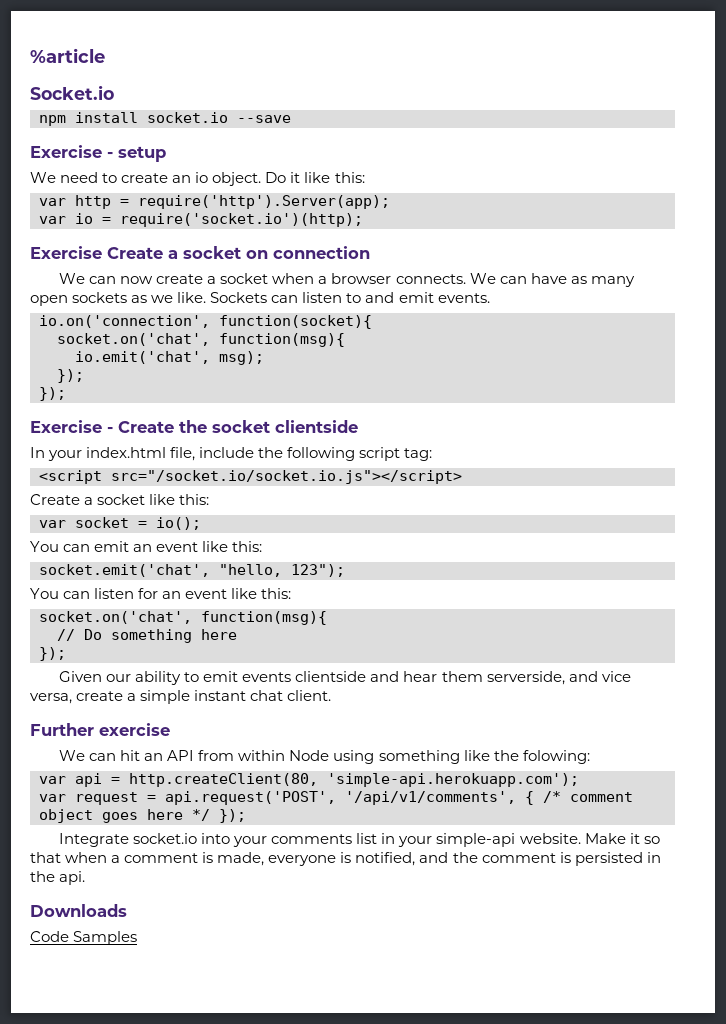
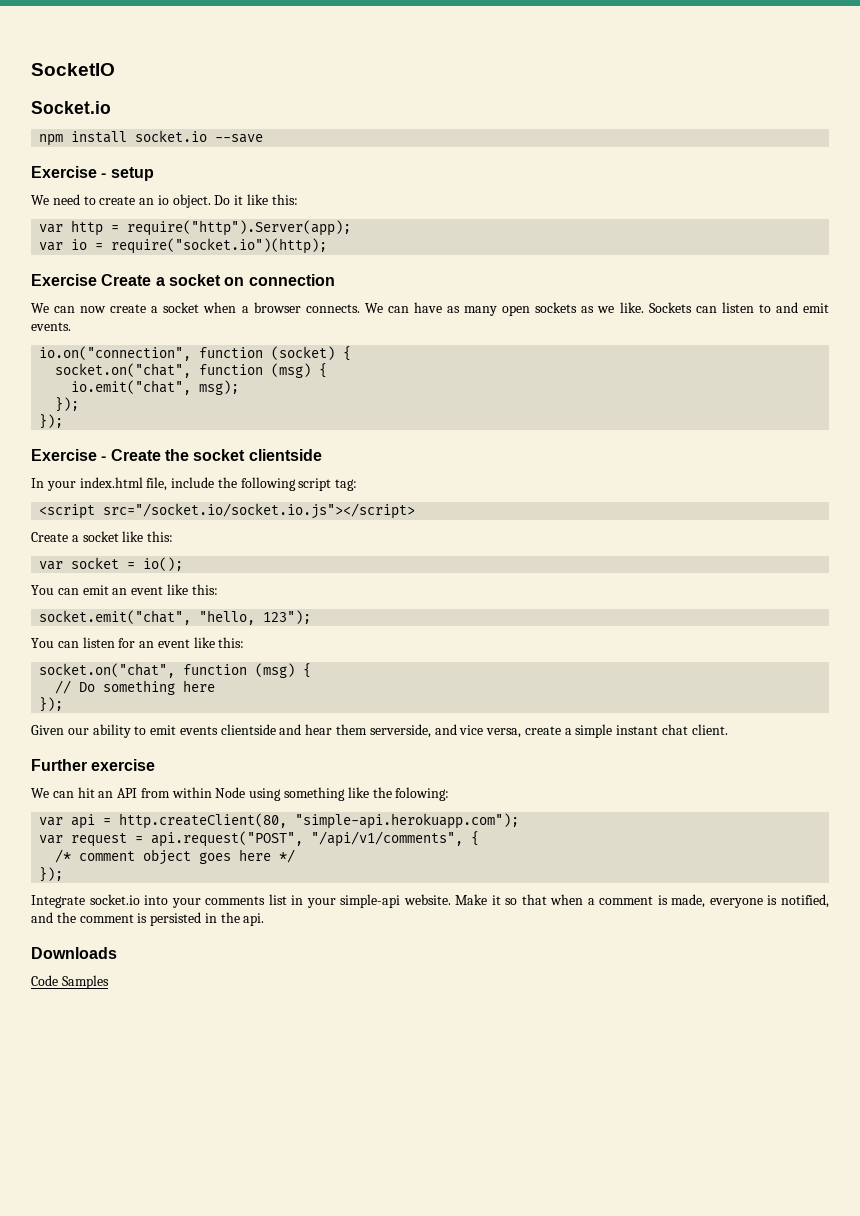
[30,48,105,63] %article -> [31,63,115,76] SocketIO
[138,195,390,209] require('http').Server(app); -> [127,220,352,236] require("http").Server(app);
[120,213,363,227] require('socket.io')(http); -> [111,238,328,254] require("socket.io")(http);
[39,315,372,329] [57,333,345,347] [75,351,210,364] io.on('connection', function(socket){ // socket.on('chat', function(msg){ // io.emit('chat', -> [39,346,352,361] [55,363,328,378] [71,380,192,395] io.on("connection", function (socket) { // socket.on("chat", function (msg) { // io.emit("chat",
[39,564,210,577] socket.emit('chat', -> [39,610,192,625] socket.emit("chat",
[39,611,327,625] socket.on('chat', function(msg){ -> [39,663,312,678] socket.on("chat", function (msg) {
[327,773,579,787] 'simple-api.herokuapp.com'); -> [295,813,520,829] "simple-api.herokuapp.com");
[165,791,534,805] api.request('POST', '/api/v1/comments', { -> [151,831,480,847] api.request("POST", "/api/v1/comments", { //
(210, 815) none -> (296, 856) //

